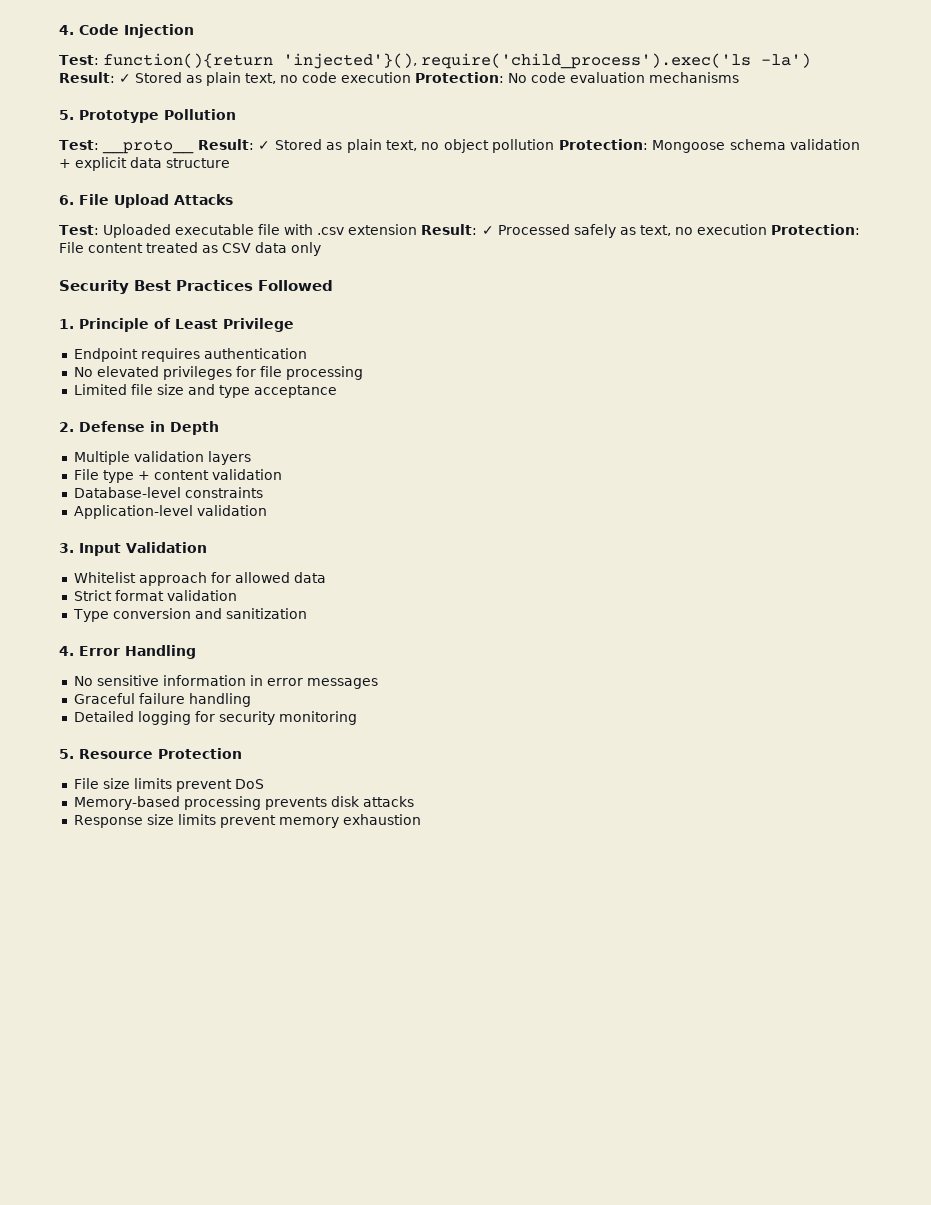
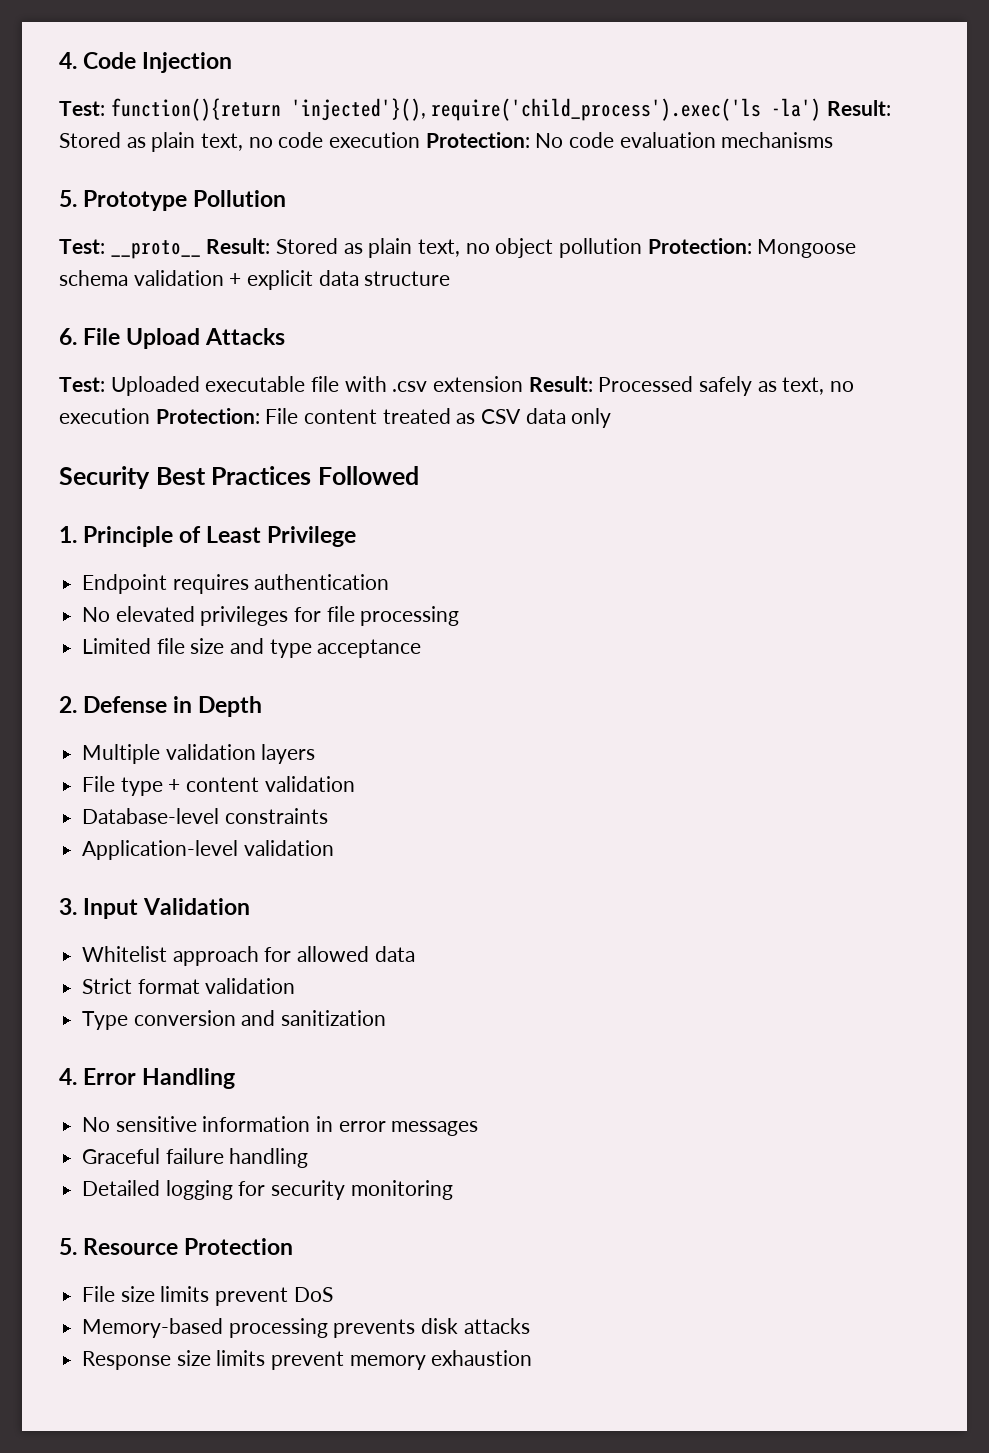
[119,74,131,83] ✓ -> (892, 108) none
[258,141,271,150] ✓ -> (271, 246) none
[481,226,494,235] ✓ -> (593, 384) none

